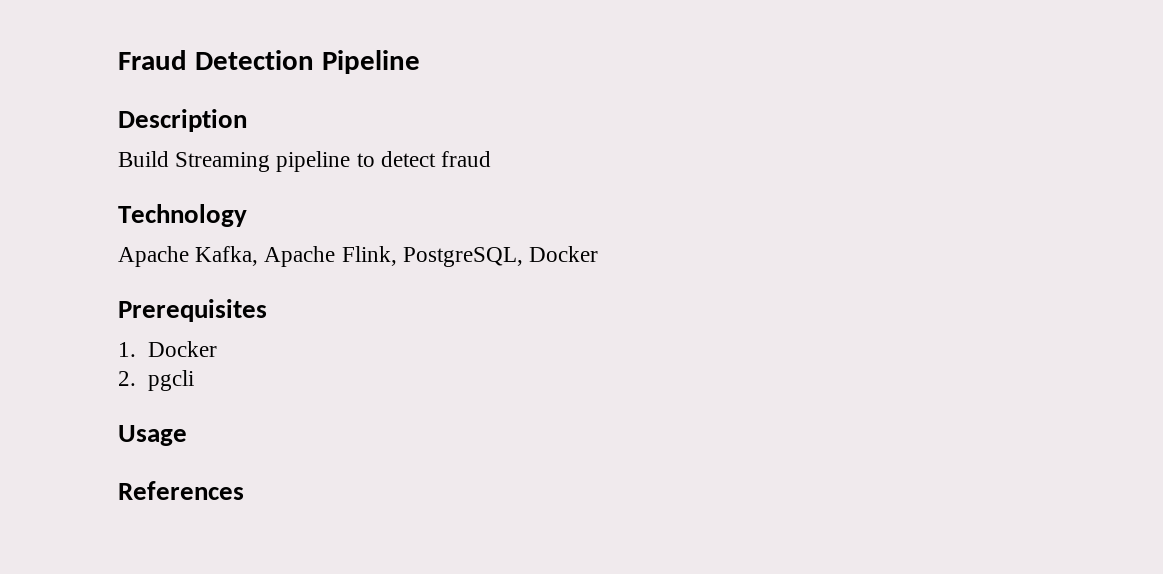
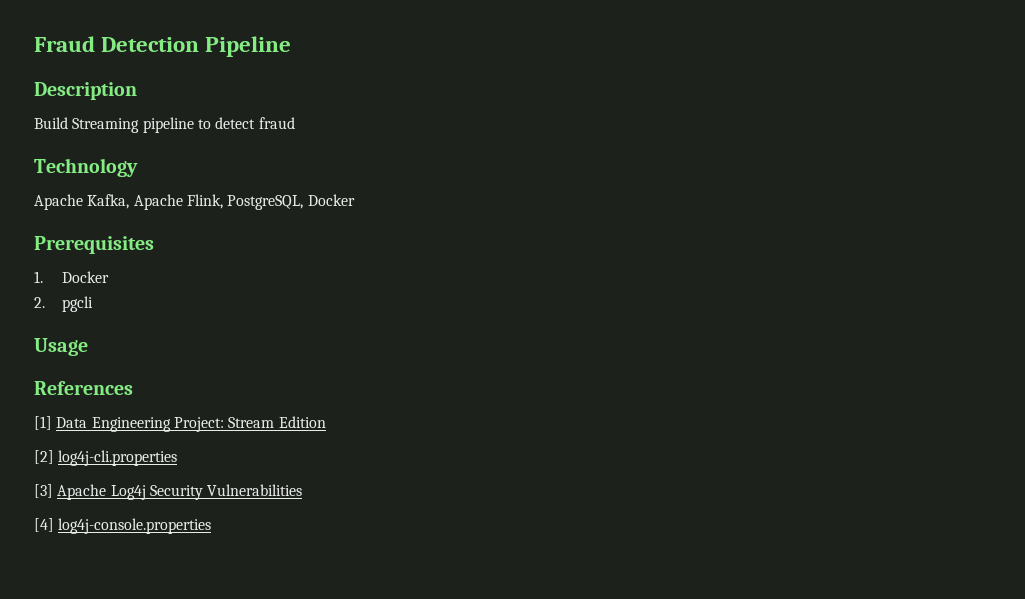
(244, 490) none -> [34,416,326,432] [34,450,178,466] [34,484,303,500] [34,518,212,534] // [1] Data Engineering Project: Stream Edition // [2] log4j-cli.properties // [3] Apache Log4j Security Vulnerabilities // [4] log4j-console.properties

